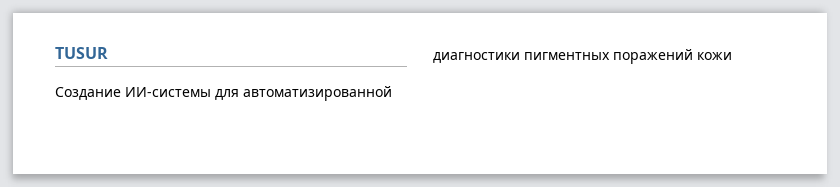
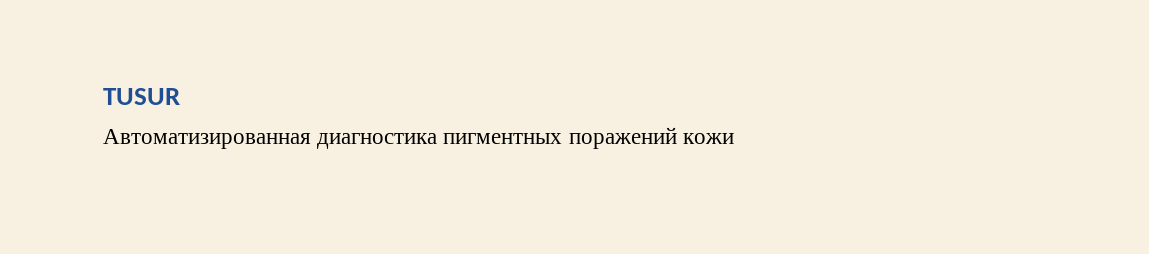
[55,86,392,101] [433,52,520,63] Создание ИИ-системы для автоматизированной диагностики -> [103,129,438,149] Автоматизированная диагностика

